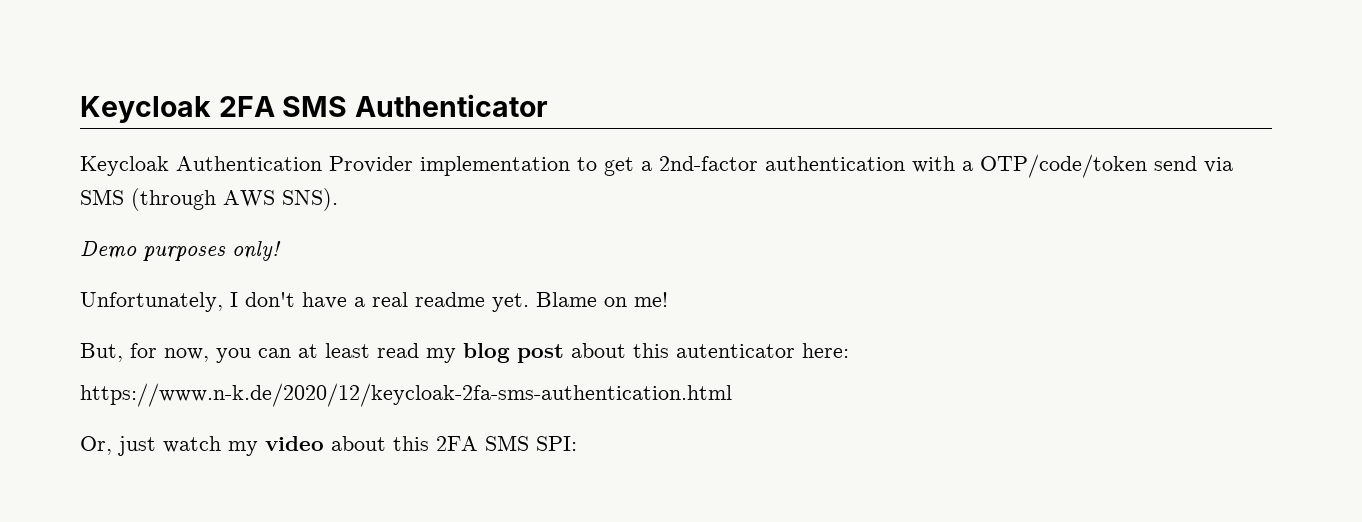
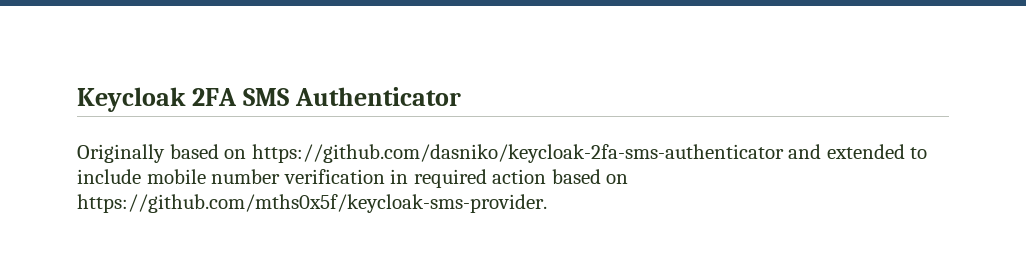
[80,154,1233,178] [80,188,338,211] [80,241,281,261] [80,292,668,312] [80,343,849,363] [80,383,732,407] [80,435,577,456] Keycloak Authentication Provider implementation to get a 2nd-factor authentication with a OTP/code/token send via SMS (through AWS SNS). // Demo purposes only! // Unfortunately, I don't have a real readme yet. Blame on me! // But, for now, you can at least read my blog post about this autenticator here: // https://www.n-k.de/2020/12/keycloak-2fa-sms-authentication.html // Or, just watch my video about this 2FA SMS SPI: -> [77,144,928,163] [77,169,629,188] [77,194,547,213] Originally based on https://github.com/dasniko/keycloak-2fa-sms-authenticator and extended to include mobile number verification in required action based on https://github.com/mths0x5f/keycloak-sms-provider.

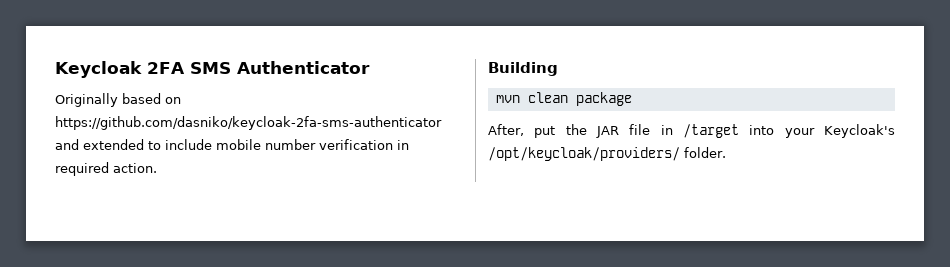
[492,169,629,184] [77,194,547,213] action based on https://github.com/mths0x5f/keycloak-sms-provider. -> [113,163,157,173] [488,62,558,76] [495,92,632,106] [488,124,895,138] [488,147,726,161] action. // Building // mvn clean package // After, put the JAR file in /target into your Keycloak's /opt/keycloak/providers/ folder.

